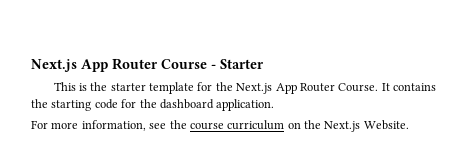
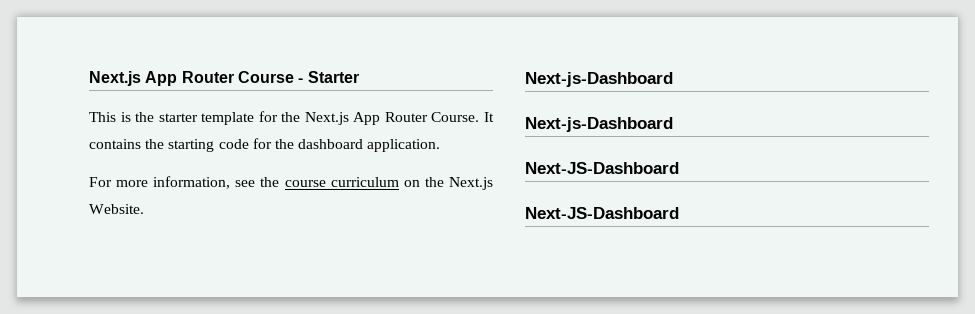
(409, 125) none -> [525,72,673,87] [525,117,673,132] [525,162,679,174] [525,207,679,219] // Next-js-Dashboard // Next-js-Dashboard // Next-JS-Dashboard // Next-JS-Dashboard

